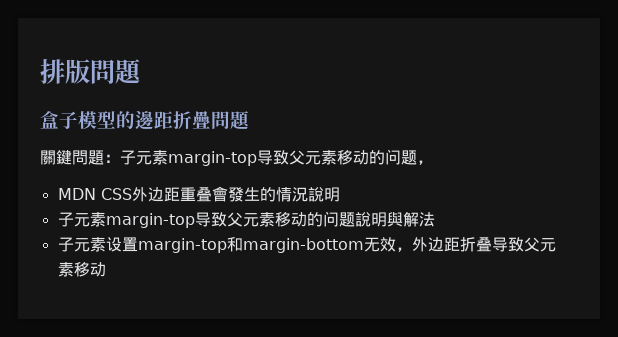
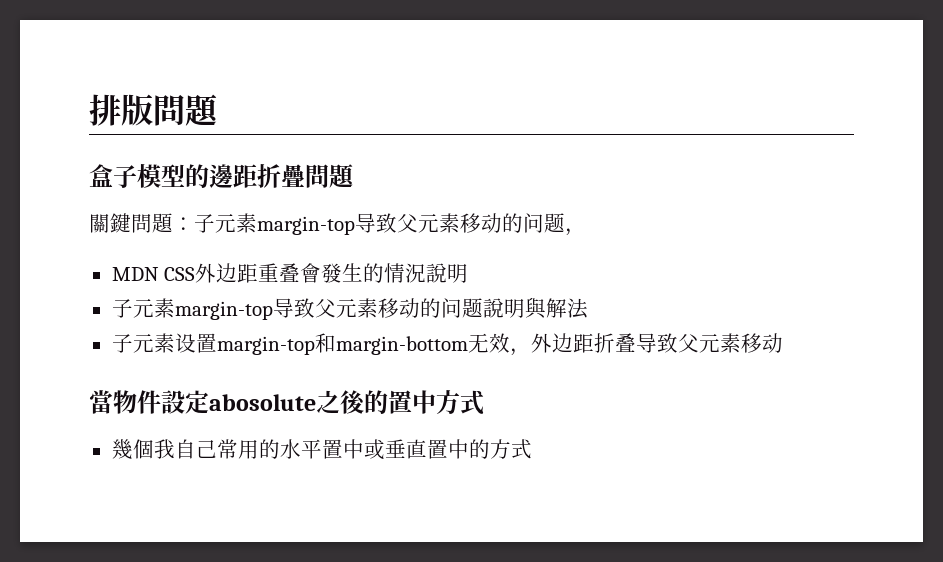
(106, 269) none -> [89,390,484,415] [111,439,532,460] // 當物件設定abosolute之後的置中方式 // 幾個我自己常用的水平置中或垂直置中的方式

